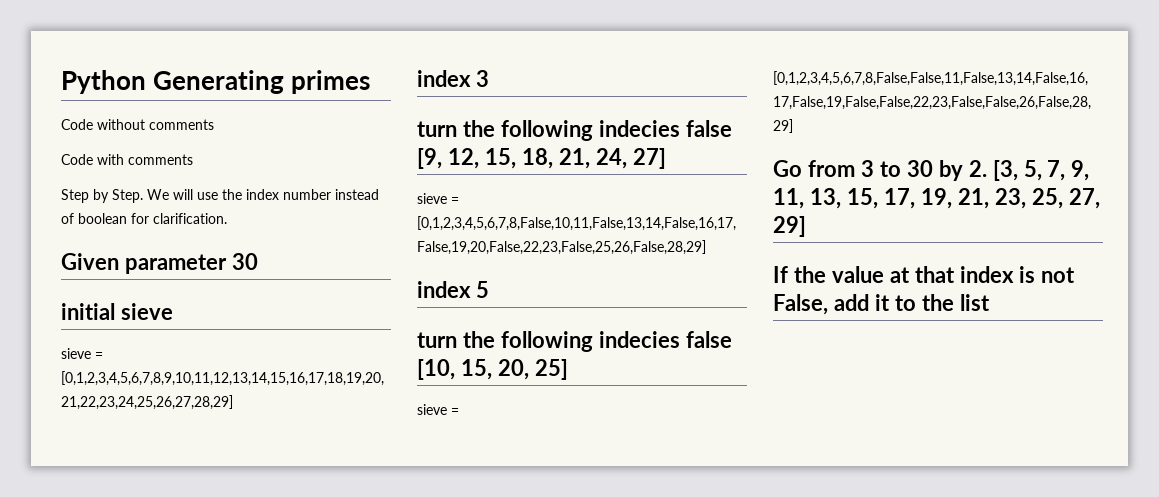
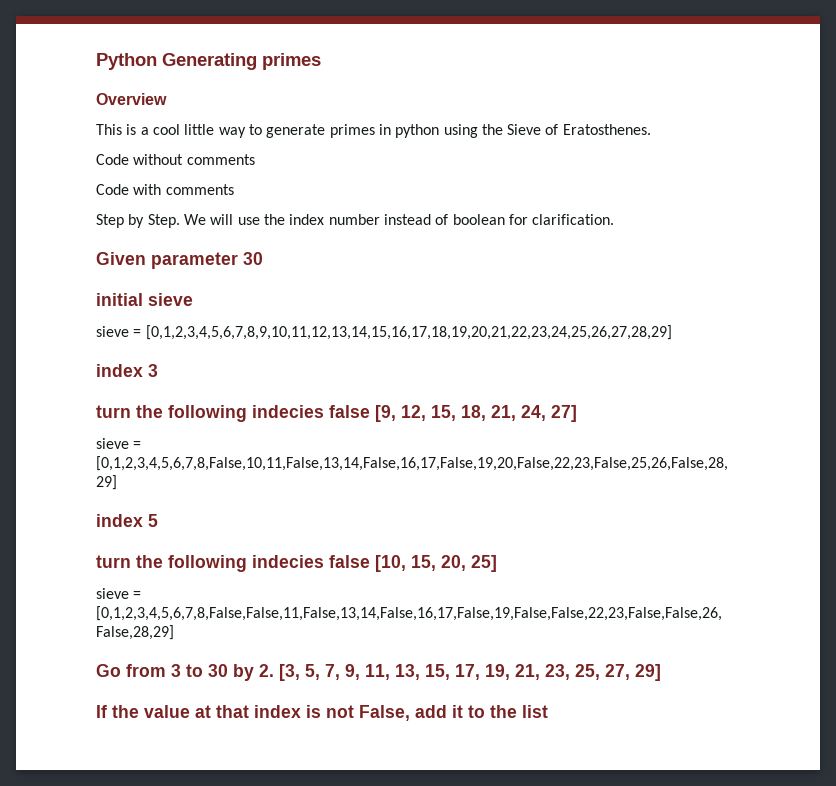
(370, 82) none -> [96,93,167,105] [96,124,651,138] // Overview // This is a cool little way to generate primes in python using the Sieve of Eratosthenes.

